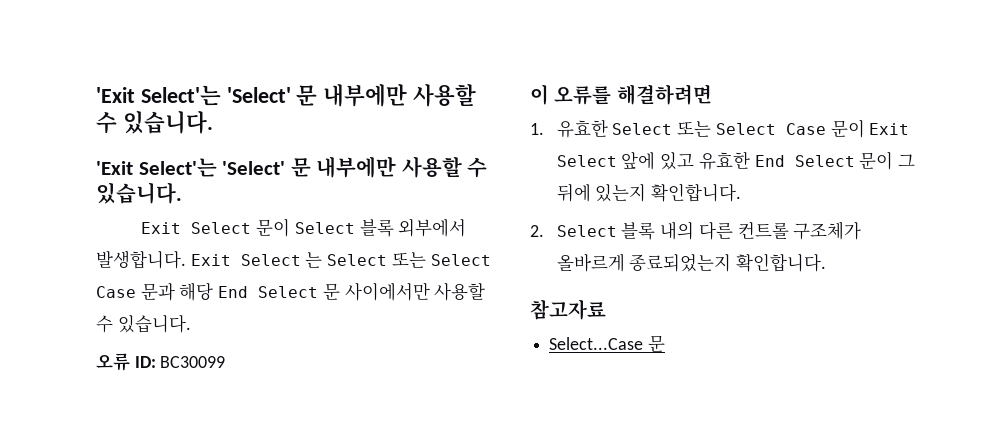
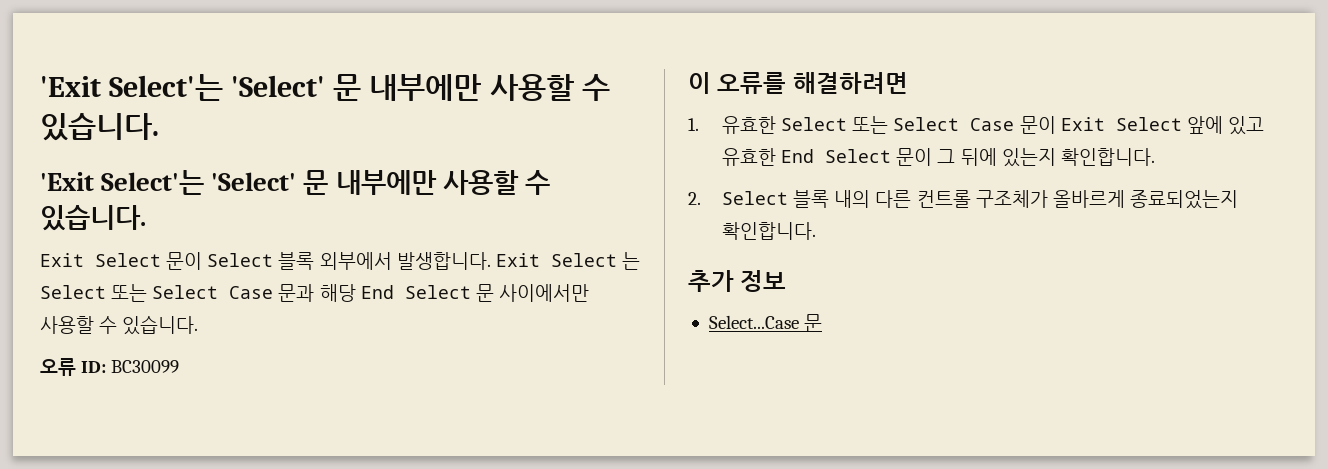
[530,299,606,320] 참고자료 -> [688,270,787,292] 추가 정보

